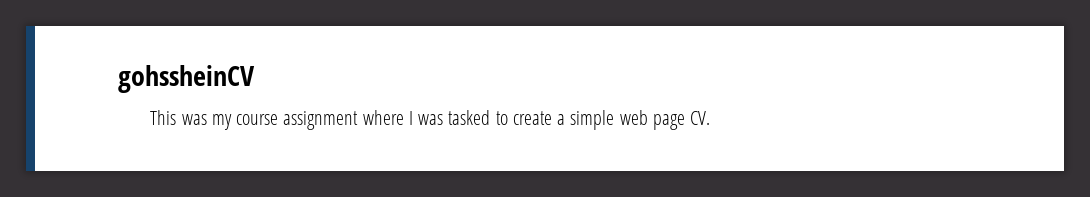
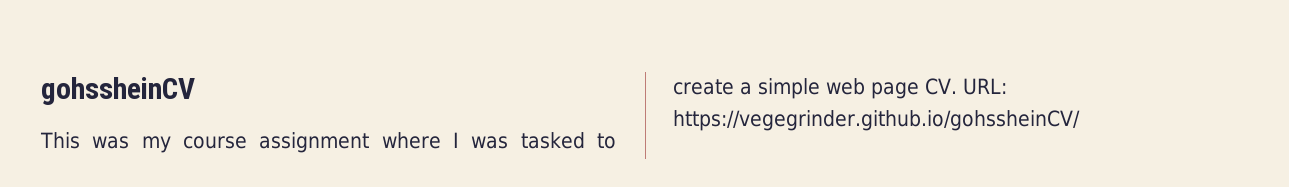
(711, 118) none -> [962,78,1007,95] [673,110,1080,131] URL: https://vegegrinder.github.io/gohssheinCV/

